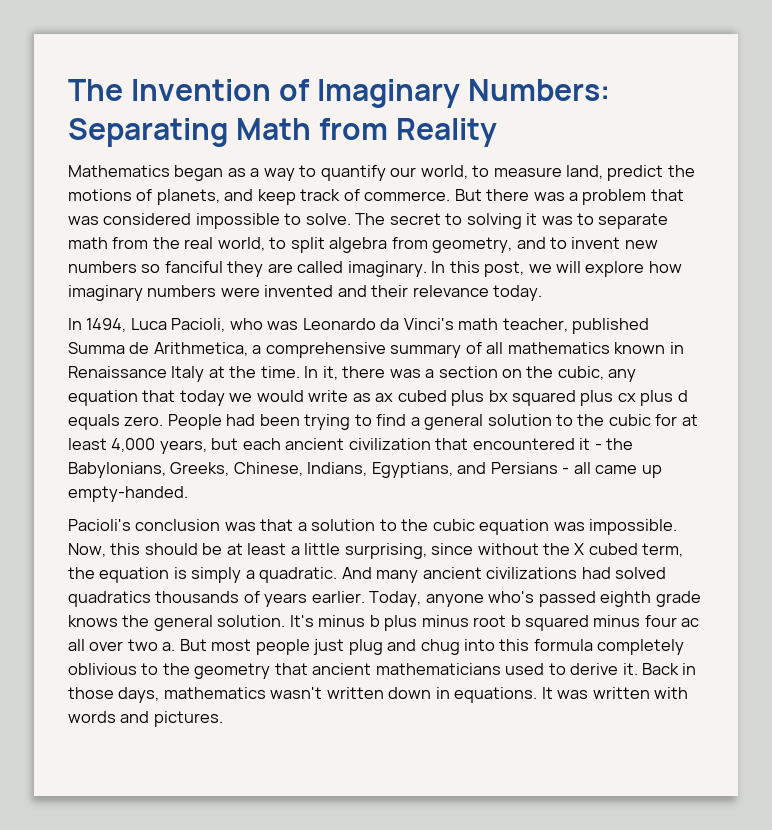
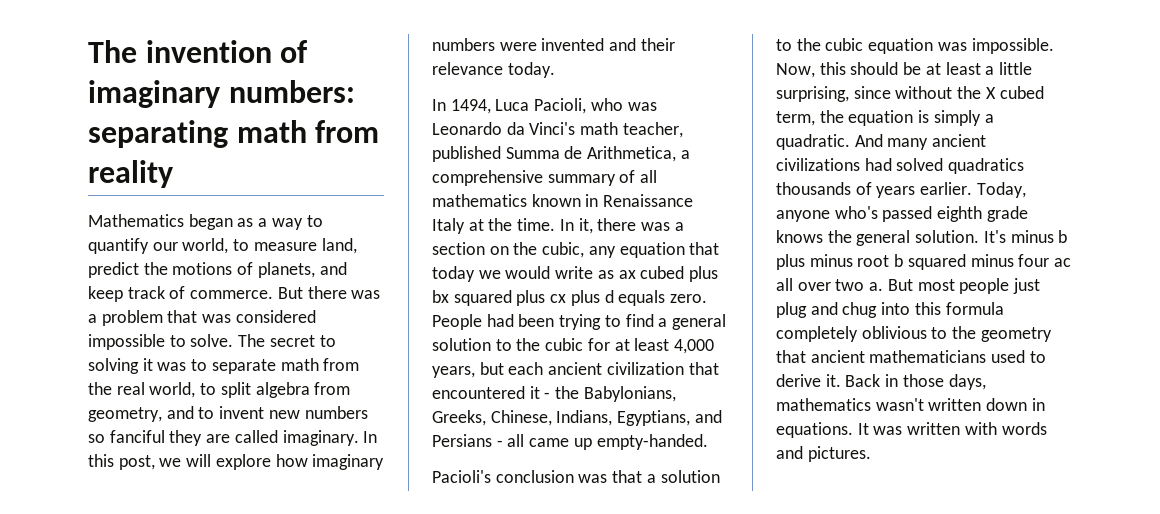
[68,79,611,108] [68,118,498,147] The Invention of Imaginary Numbers: Separating Math from Reality -> [88,40,309,63] [88,80,355,108] [88,120,380,148] [88,160,173,188] The invention of imaginary numbers: separating math from reality

